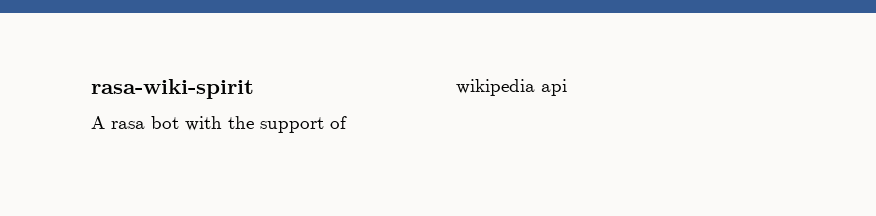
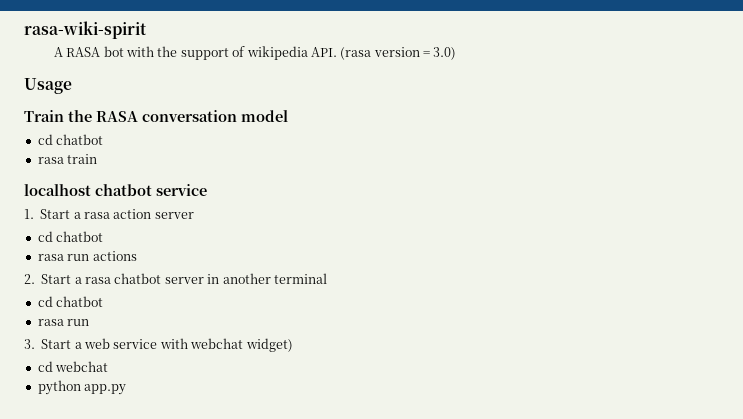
[111,121,145,129] rasa -> [66,47,101,57] RASA
[541,79,567,96] api -> [310,47,457,60] [24,78,72,94] [24,110,288,122] [37,134,104,145] [37,154,98,164] [24,184,207,196] [24,209,194,219] [37,231,104,242] [37,251,137,261] [24,273,327,284] [37,296,104,307] [37,319,90,326] [24,338,293,352] [37,361,109,372] [37,380,127,395] API. (rasa version = 3.0) // Usage // Train the RASA conversation model // cd chatbot // rasa train // localhost chatbot service // 1. Start a rasa action server // cd chatbot // rasa run actions // 2. Start a rasa chatbot server in another terminal // cd chatbot // rasa run // 3. Start a web service with webchat widget) // cd webchat // python app.py

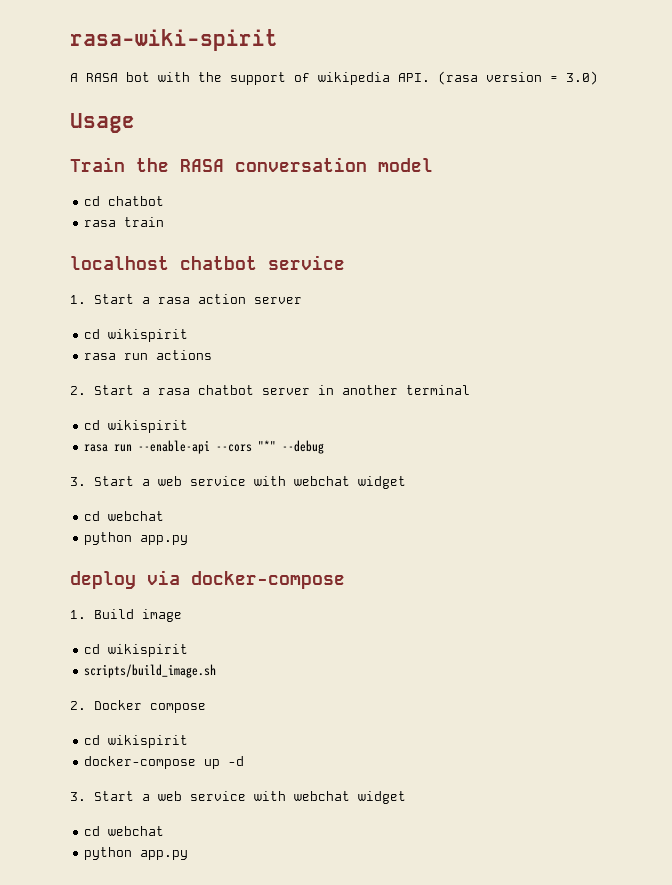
[56,231,104,242] chatbot -> [108,329,189,342] wikispirit
[56,296,104,307] [37,319,90,326] [24,338,293,352] [37,361,109,372] [37,380,127,395] chatbot // rasa run // 3. Start a web service with webchat widget) // cd webchat // python app.py -> [108,420,189,433] [84,440,325,454] [70,476,407,489] [84,511,165,521] [84,532,189,545] [70,570,345,589] [70,609,183,622] [84,644,189,657] [84,664,217,678] [70,700,207,713] [84,735,189,748] [84,756,245,769] [70,791,407,804] [84,826,165,836] [84,847,189,860] wikispirit // rasa run --enable-api --cors "*" --debug // 3. Start a web service with webchat widget // cd webchat // python app.py // deploy via docker-compose // 1. Build image // cd wikispirit // scripts/build_image.sh // 2. Docker compose // cd wikispirit // docker-compose up -d // 3. Start a web service with webchat widget // cd webchat // python app.py

